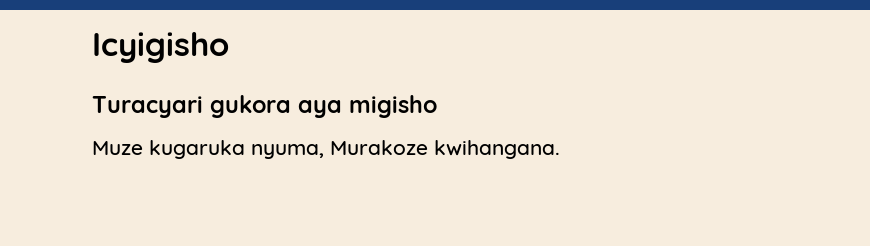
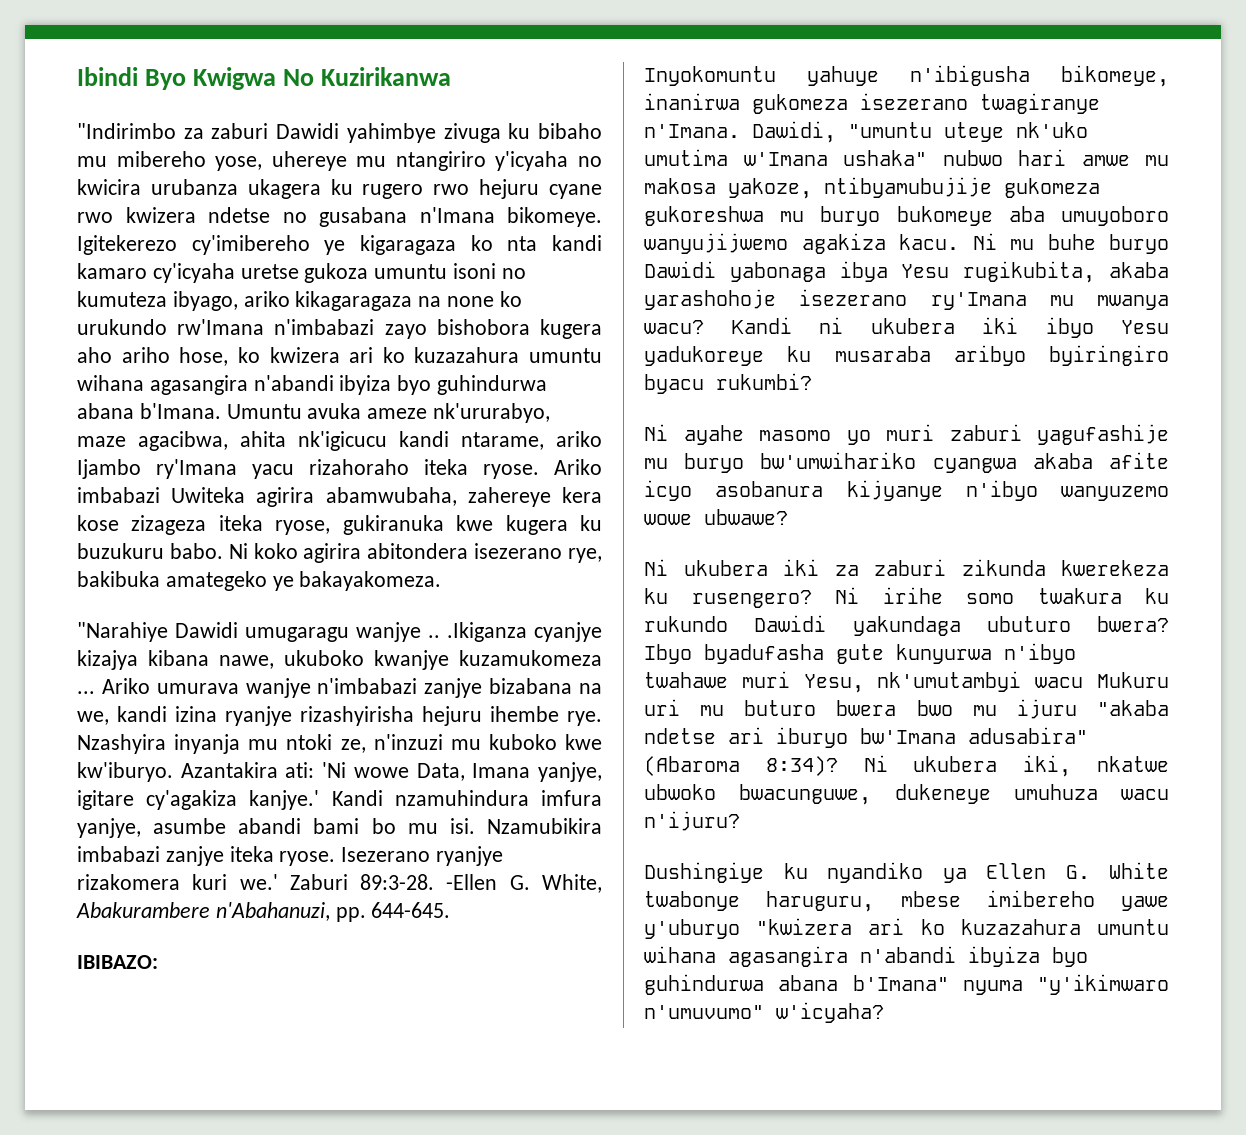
[92,32,229,63] [92,95,437,118] [92,140,560,159] Icyigisho // Turacyari gukora aya migisho // Muze kugaruka nyuma, Murakoze kwihangana. -> [77,67,452,90] [77,123,602,143] [77,151,602,171] [77,179,602,199] [77,207,602,227] [77,235,602,255] [77,263,526,283] [77,291,522,311] [77,319,602,339] [77,347,602,366] [77,375,548,395] [77,403,551,423] [77,431,602,451] [77,459,602,479] [77,487,602,507] [77,515,603,535] [77,543,602,563] [77,571,442,591] [77,622,602,642] [77,650,602,670] [77,678,602,698] [77,706,602,726] [77,734,602,754] [77,762,602,782] [77,790,602,810] [77,818,603,838] [77,846,504,866] [77,874,602,893] [76,902,451,922] [77,955,158,969] [644,65,1169,87] [644,93,1100,114] [644,121,1088,143] [644,149,1169,166] [644,177,1100,199] [644,206,1169,226] [644,233,1169,254] [644,261,1169,283] [644,289,1169,310] [644,317,1169,338] [644,345,1169,366] [644,373,812,394] [644,424,1169,445] [644,452,1169,473] [644,480,1169,501] [644,509,788,525] [644,559,1169,576] [644,587,1169,608] [644,615,1169,636] [644,643,1076,664] [644,671,1169,693] [644,699,1169,719] [644,727,1088,748] [644,755,1169,777] [644,784,1169,805] [644,811,740,831] [644,862,1169,883] [644,890,1169,912] [644,918,1169,939] [644,946,1088,967] [644,974,1169,995] [644,1002,884,1023] Ibindi Byo Kwigwa No Kuzirikanwa // "Indirimbo za zaburi Dawidi yahimbye zivuga ku bibaho mu mibereho yose, uhereye mu ntangiriro y'icyaha no kwicira urubanza ukagera ku rugero rwo hejuru cyane rwo kwizera ndetse no gusabana n'Imana bikomeye. Igitekerezo cy'imibereho ye kigaragaza ko nta kandi kamaro cy'icyaha uretse gukoza umuntu isoni no kumuteza ibyago, ariko kikagaragaza na none ko urukundo rw'Imana n'imbabazi zayo bishobora kugera aho ariho hose, ko kwizera ari ko kuzazahura umuntu wihana agasangira n'abandi ibyiza byo guhindurwa abana b'Imana. Umuntu avuka ameze nk'ururabyo, maze agacibwa, ahita nk'igicucu kandi ntarame, ariko Ijambo ry'Imana yacu rizahoraho iteka ryose. Ariko imbabazi Uwiteka agirira abamwubaha, zahereye kera kose zizageza iteka ryose, gukiranuka kwe kugera ku buzukuru babo. Ni koko agirira abitondera isezerano rye, bakibuka amategeko ye bakayakomeza. // "Narahiye Dawidi umugaragu wanjye .. .Ikiganza cyanjye kizajya kibana nawe, ukuboko kwanjye kuzamukomeza ... Ariko umurava wanjye n'imbabazi zanjye bizabana na we, kandi izina ryanjye rizashyirisha hejuru ihembe rye. Nzashyira inyanja mu ntoki ze, n'inzuzi mu kuboko kwe kw'iburyo. Azantakira ati: 'Ni wowe Data, Imana yanjye, igitare cy'agakiza kanjye.' Kandi nzamuhindura imfura yanjye, asumbe abandi bami bo mu isi. Nzamubikira imbabazi zanjye iteka ryose. Isezerano ryanjye rizakomera kuri we.' Zaburi 89:3-28. -Ellen G. White, Abakurambere n'Abahanuzi, pp. 644-645. // IBIBAZO: // Inyokomuntu yahuye n'ibigusha bikomeye, inanirwa gukomeza isezerano twagiranye n'Imana. Dawidi, "umuntu uteye nk'uko umutima w'Imana ushaka" nubwo hari amwe mu makosa yakoze, ntibyamubujije gukomeza gukoreshwa mu buryo bukomeye aba umuyoboro wanyujijwemo agakiza kacu. Ni mu buhe buryo Dawidi yabonaga ibya Yesu rugikubita, akaba yarashohoje isezerano ry'Imana mu mwanya wacu? Kandi ni ukubera iki ibyo Yesu yadukoreye ku musaraba aribyo byiringiro byacu rukumbi? // Ni ayahe masomo yo muri zaburi yagufashije mu buryo bw'umwihariko cyangwa akaba afite icyo asobanura kijyanye n'ibyo wanyuzemo wowe ubwawe? // Ni ukubera iki za zaburi zikunda kwerekeza ku rusengero? Ni irihe somo twakura ku rukundo Dawidi yakundaga ubuturo bwera? Ibyo byadufasha gute kunyurwa n'ibyo twahawe muri Yesu, nk'umutambyi wacu Mukuru uri mu buturo bwera bwo mu ijuru "akaba ndetse ari iburyo bw'Imana adusabira" (Abaroma 8:34)? Ni ukubera iki, nkatwe ubwoko bwacunguwe, dukeneye umuhuza wacu n'ijuru? // Dushingiye ku nyandiko ya Ellen G. White twabonye haruguru, mbese imibereho yawe y'uburyo "kwizera ari ko kuzazahura umuntu wihana agasangira n'abandi ibyiza byo guhindurwa abana b'Imana" nyuma "y'ikimwaro n'umuvumo" w'icyaha?

